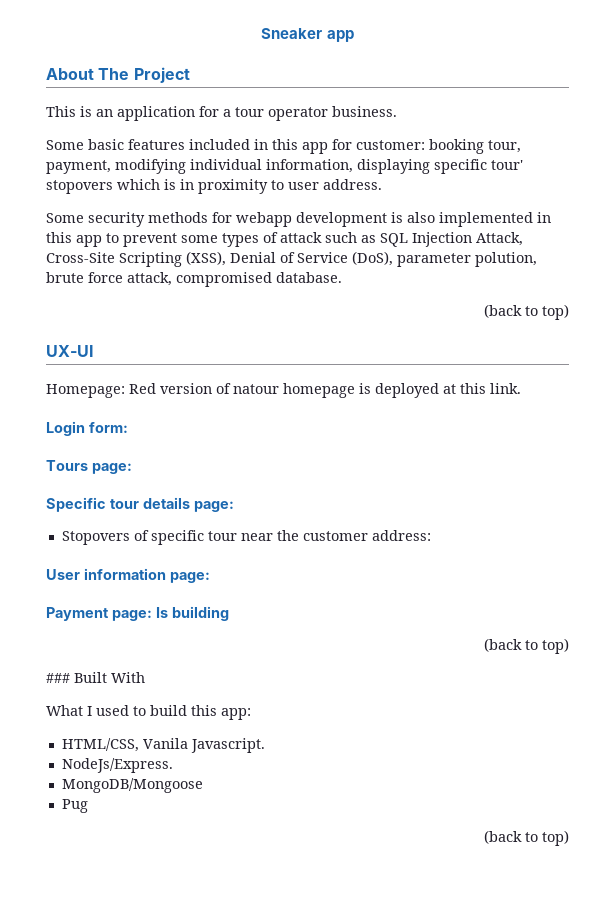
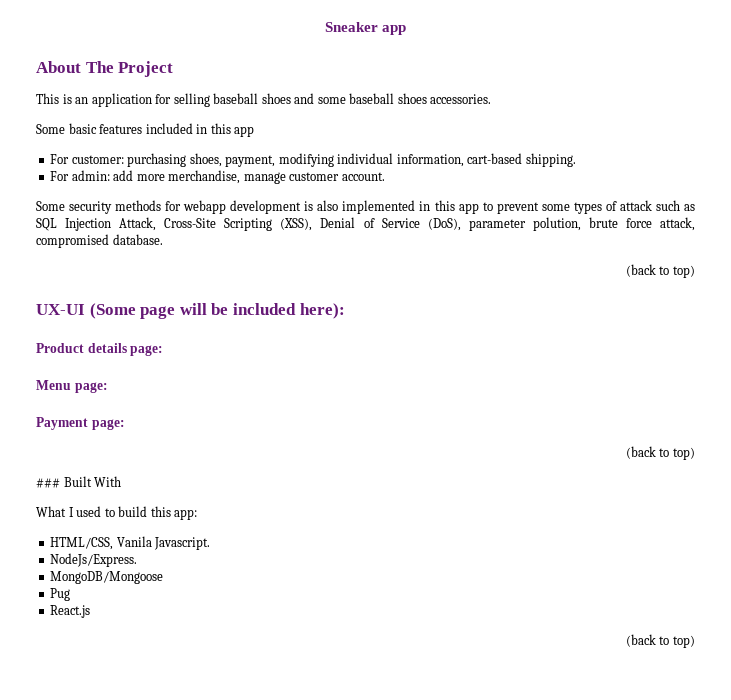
[223,106,397,121] a tour operator business. -> [173,93,492,107] selling baseball shoes and some baseball shoes accessories.
[332,139,521,154] [46,159,523,174] [46,179,382,194] for customer: booking tour, payment, modifying individual information, displaying specific tour' stopovers which is in proximity to user address. -> [50,153,576,167] [50,170,385,184] // For customer: purchasing shoes, payment, modifying individual information, cart-based shipping. // For admin: add more merchandise, manage customer account.
[46,383,521,398] [46,421,128,436] [46,460,132,474] [46,497,234,512] [61,530,431,545] [46,568,166,580] // Homepage: Red version of natour homepage is deployed at this link. // Login form: // Tours page: // Specific tour details page: // Stopovers of specific tour near the customer address: // User information -> [89,303,345,319] [36,343,164,356] [36,380,71,390] (Some page will be included here): // Product details page: // Menu
[155,606,229,621] Is building -> (125, 424) none
(88, 806) none -> [50,605,91,618] // React.js

